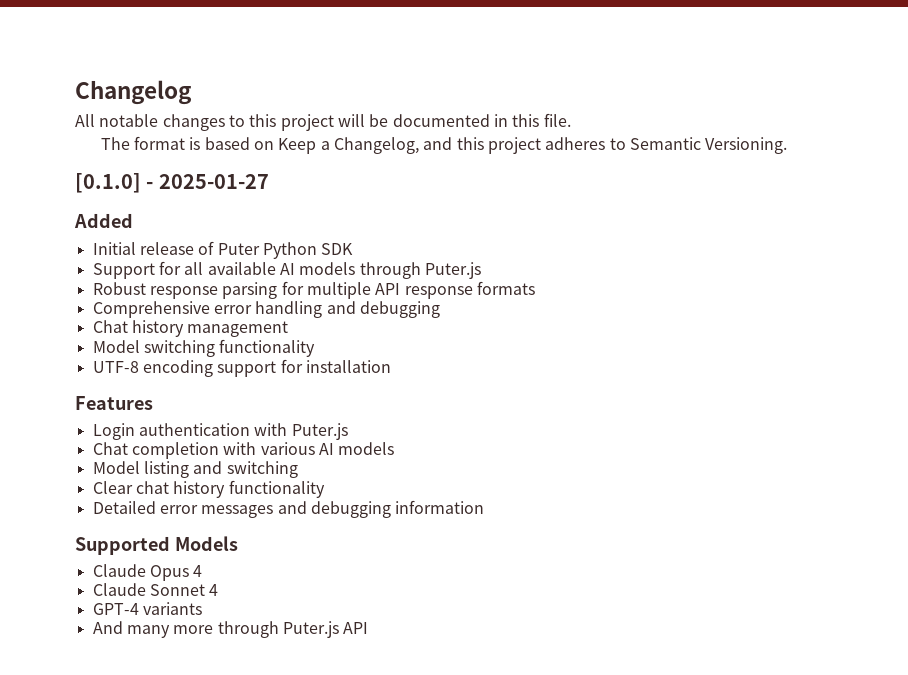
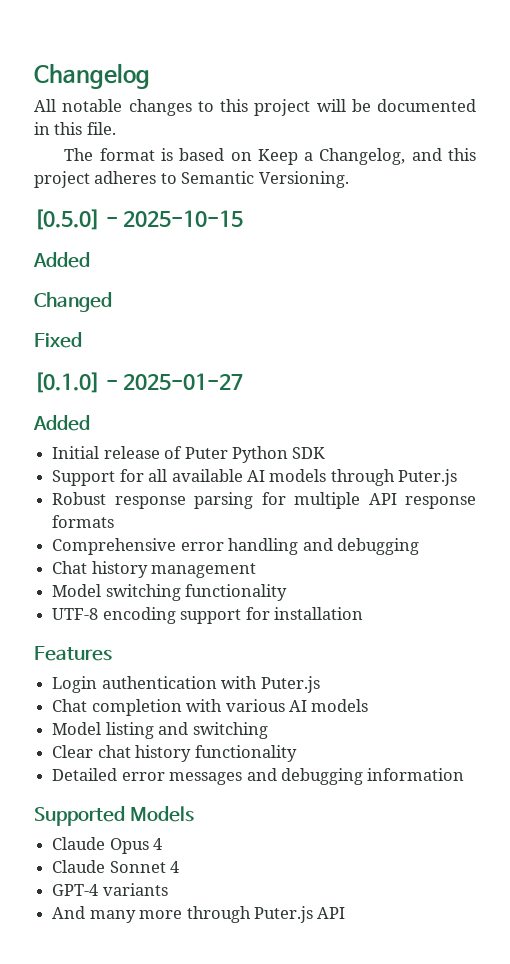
(788, 145) none -> [34,209,244,230] [33,252,90,268] [34,292,112,312] [34,332,82,348] // [0.5.0] - 2025-10-15 // Added // Changed // Fixed

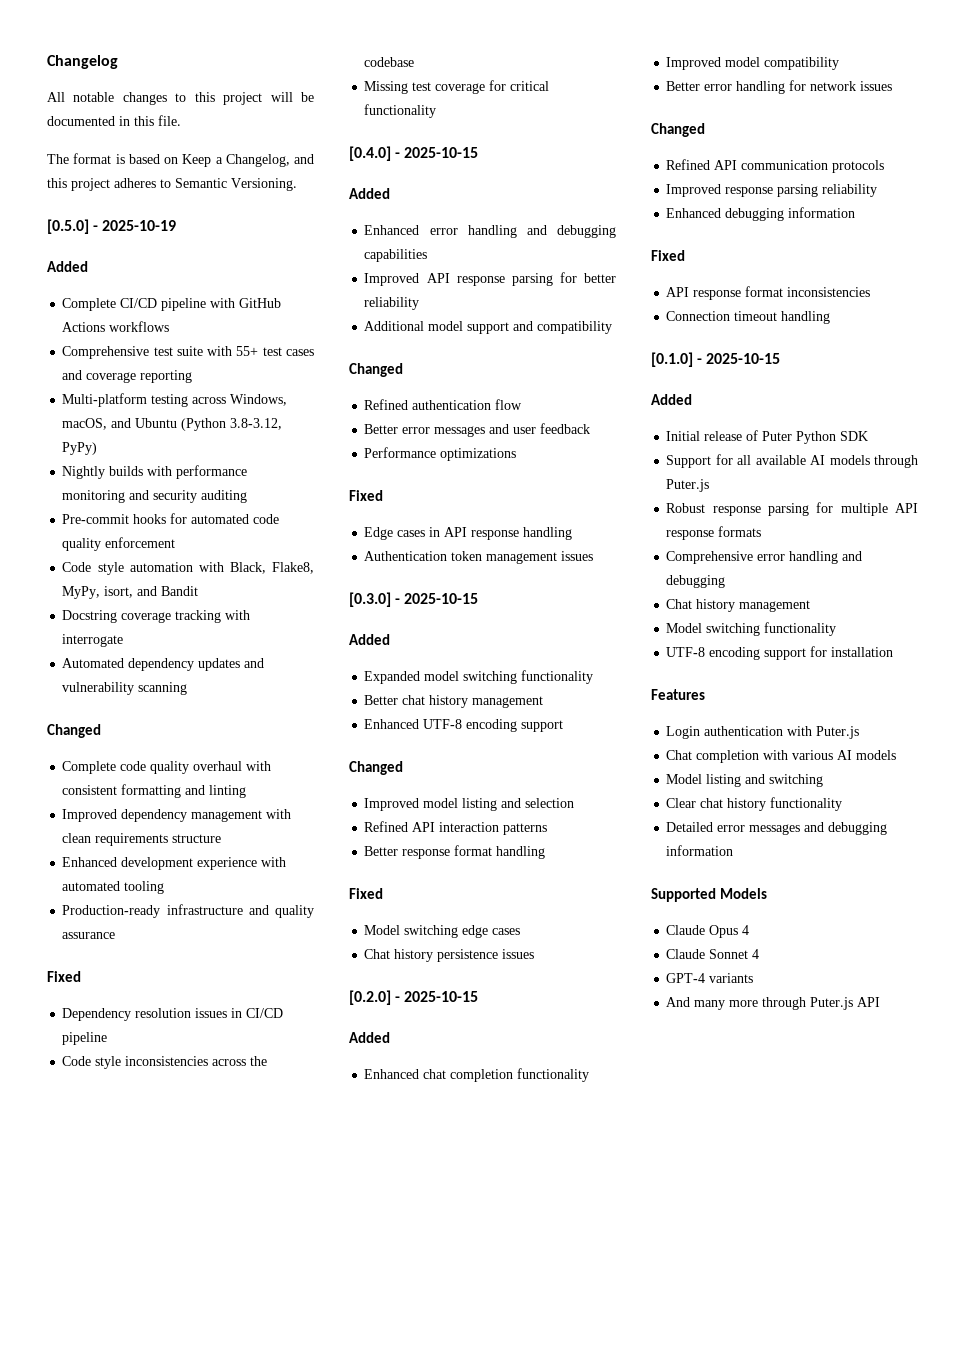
[123,210,244,227] [33,252,90,268] [34,292,112,312] [34,332,82,348] 2025-10-15 // Added // Changed // Fixed -> [102,220,177,231] [47,261,88,272] [62,298,282,311] [62,321,170,332] [62,346,314,359] [62,370,193,383] [62,393,288,407] [62,418,283,431] [62,442,98,455] [62,465,248,479] [62,490,248,503] [62,513,280,524] [62,537,176,551] [62,562,314,575] [62,586,199,599] [62,610,251,623] [62,634,124,647] [62,658,265,671] [62,682,188,695] [47,724,101,738] [62,761,272,774] [62,784,247,798] [62,809,292,822] [62,833,222,846] [62,857,287,870] [62,881,165,894] [62,904,314,918] [62,932,116,939] [47,971,81,982] [62,1008,284,1021] [62,1032,108,1045] [62,1056,268,1069] [364,57,415,67] [364,80,550,94] [364,104,437,118] [349,146,479,161] [349,188,390,199] [364,225,616,238] [364,249,428,262] [364,272,616,286] [364,297,420,310] [364,321,613,334] [349,363,403,377] [364,399,523,410] [364,423,591,437] [364,447,517,461] [349,490,383,501] [364,527,573,540] [364,551,594,564] [349,592,479,607] [349,634,390,645] [364,670,594,684] [364,695,544,708] [364,719,564,732] [349,761,403,775] [364,798,575,811] [364,821,548,835] [364,845,546,859] [349,888,383,899] [364,925,521,938] [364,949,535,962] [349,990,479,1005] [349,1032,390,1043] [364,1068,590,1082] [666,57,840,70] [666,80,893,94] [651,123,705,137] [666,159,885,173] [666,184,878,197] [666,207,856,221] [651,250,685,261] [666,286,871,300] [666,311,831,324] 2025-10-19 // Added // Complete CI/CD pipeline with GitHub Actions workflows // Comprehensive test suite with 55+ test cases and coverage reporting // Multi-platform testing across Windows, macOS, and Ubuntu (Python 3.8-3.12, PyPy) // Nightly builds with performance monitoring and security auditing // Pre-commit hooks for automated code quality enforcement // Code style automation with Black, Flake8, MyPy, isort, and Bandit // Docstring coverage tracking with interrogate // Automated dependency updates and vulnerability scanning // Changed // Complete code quality overhaul with consistent formatting and linting // Improved dependency management with clean requirements structure // Enhanced development experience with automated tooling // Production-ready infrastructure and quality assurance // Fixed // Dependency resolution issues in CI/CD pipeline // Code style inconsistencies across the codebase // Missing test coverage for critical functionality // [0.4.0] - 2025-10-15 // Added // Enhanced error handling and debugging capabilities // Improved API response parsing for better reliability // Additional model support and compatibility // Changed // Refined authentication flow // Better error messages and user feedback // Performance optimizations // Fixed // Edge cases in API response handling // Authentication token management issues // [0.3.0] - 2025-10-15 // Added // Expanded model switching functionality // Better chat history management // Enhanced UTF-8 encoding support // Changed // Improved model listing and selection // Refined API interaction patterns // Better response format handling // Fixed // Model switching edge cases // Chat history persistence issues // [0.2.0] - 2025-10-15 // Added // Enhanced chat completion functionality // Improved model compatibility // Better error handling for network issues // Changed // Refined API communication protocols // Improved response parsing reliability // Enhanced debugging information // Fixed // API response format inconsistencies // Connection timeout handling
[123,373,244,390] 2025-01-27 -> [706,353,781,364] 2025-10-15

